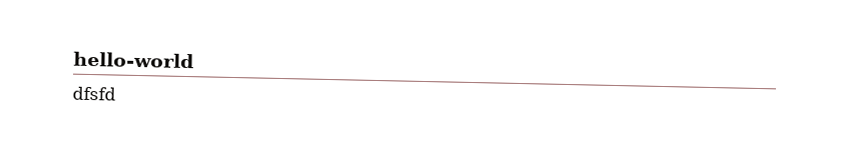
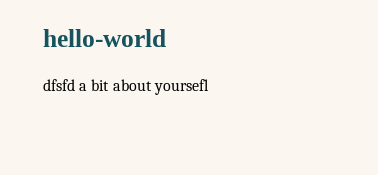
(116, 93) none -> [79,79,209,95] a bit about yoursefl

